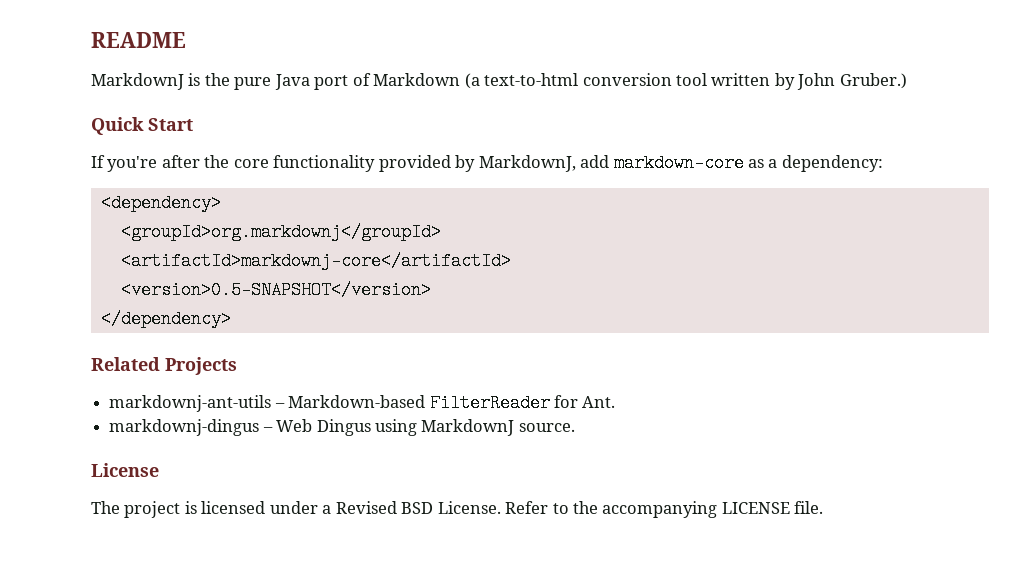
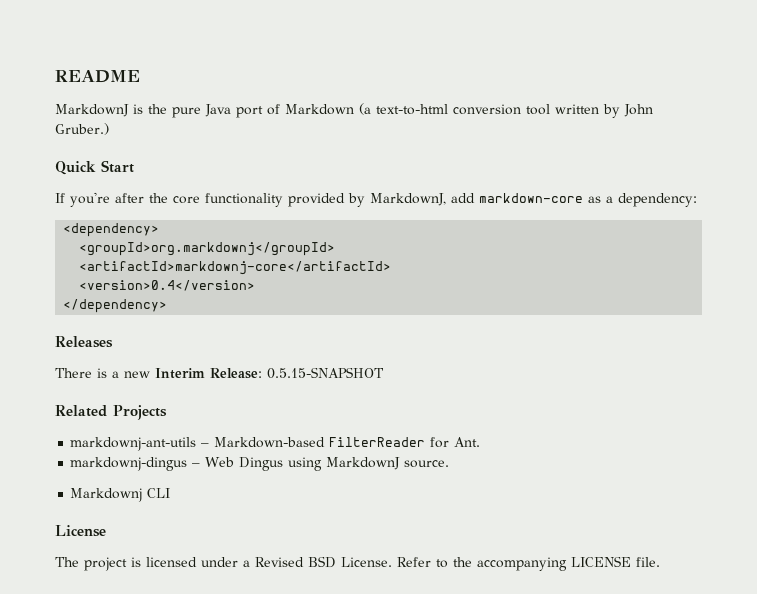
[120,281,431,299] <version>0.5-SNAPSHOT</version> -> [79,280,256,291] <version>0.4</version>
(231, 319) none -> [55,336,113,348] [55,367,384,379] // Releases // There is a new Interim Release: 0.5.15-SNAPSHOT
(575, 427) none -> [70,488,171,502] // Markdownj CLI

